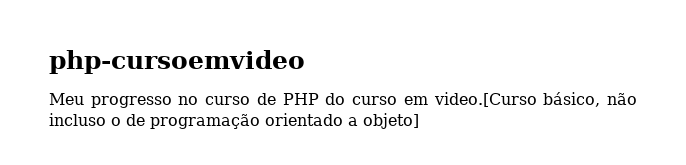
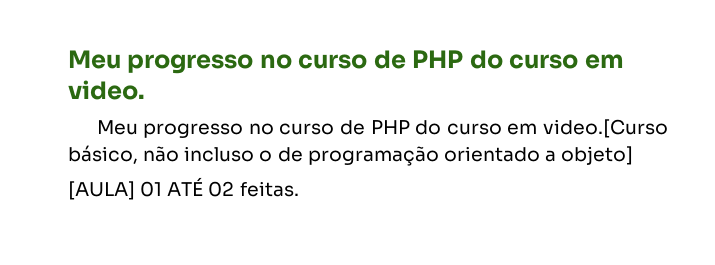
[49,50,305,74] php-cursoemvideo -> [68,50,624,74] [68,80,145,100] Meu progresso no curso de PHP do curso em video.
(419, 121) none -> [68,177,299,200] // [AULA] 01 ATÉ 02 feitas.

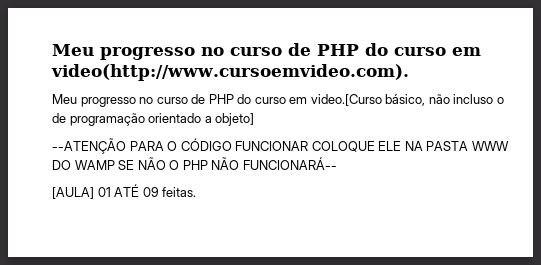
[68,50,624,74] [68,80,145,100] Meu progresso no curso de PHP do curso em video. -> [52,43,481,60] [51,64,409,81] Meu progresso no curso de PHP do curso em video(http://www.cursoemvideo.com).
(634, 155) none -> [52,138,509,154] [52,157,337,170] // --ATENÇÃO PARA O CÓDIGO FUNCIONAR COLOQUE ELE NA PASTA WWW DO WAMP SE NÃO O PHP NÃO FUNCIONARÁ--
[208,181,235,197] 02 -> [142,187,159,197] 09

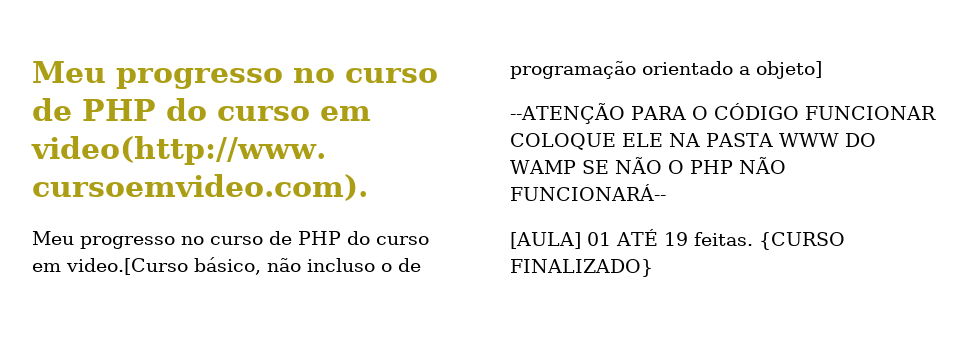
[142,187,197,197] 09 feitas. -> [663,232,845,250] [510,259,653,277] 19 feitas. {CURSO FINALIZADO}

